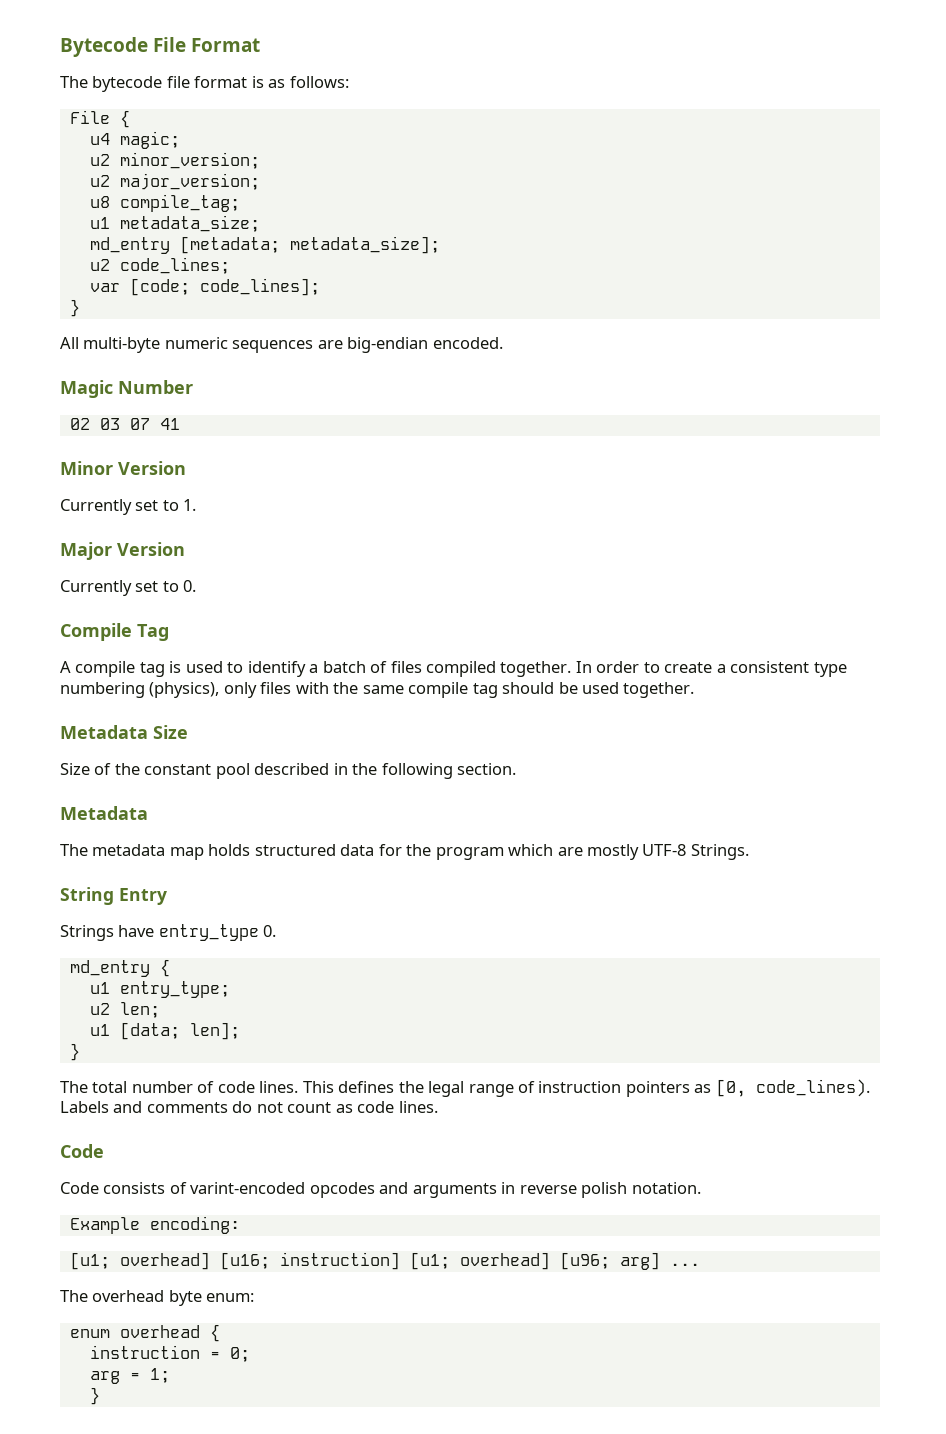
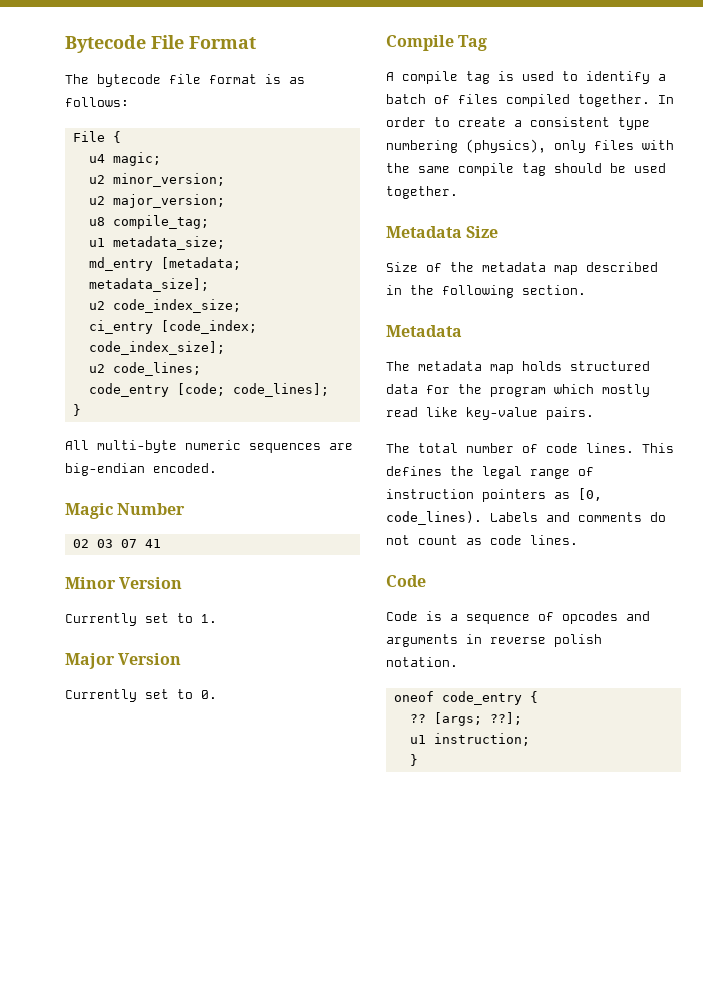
(440, 245) none -> [88,299,241,313] [88,320,257,334] [88,341,225,355] // u2 code_index_size; // ci_entry [code_index; code_index_size];
[89,283,120,292] var -> [88,383,169,397] code_entry
[144,763,250,779] constant pool -> [482,262,578,275] metadata map
[557,844,749,860] [60,887,167,905] [60,924,277,941] [69,959,170,977] [89,981,230,998] [89,1002,160,1018] [89,1022,240,1040] [69,1043,80,1061] are mostly UTF-8 Strings. // String Entry // Strings have entry_type 0. // md_entry { // u1 entry_type; // u2 len; // u1 [data; len]; // } -> [602,384,650,397] [386,407,594,420] mostly read like key-value pairs.
[103,1182,306,1194] consists of varint-encoded -> [426,611,554,624] is a sequence of
[69,1216,240,1234] [69,1252,700,1270] [60,1290,255,1306] [69,1324,220,1342] [89,1345,250,1362] [89,1368,170,1384] Example encoding: // [u1; overhead] [u16; instruction] [u1; overhead] [u96; arg] ... // The overhead byte enum: // enum overhead { // instruction = 0; // arg = 1; -> [393,691,538,705] [409,712,522,726] [409,733,530,746] oneof code_entry { // ?? [args; ??]; // u1 instruction;

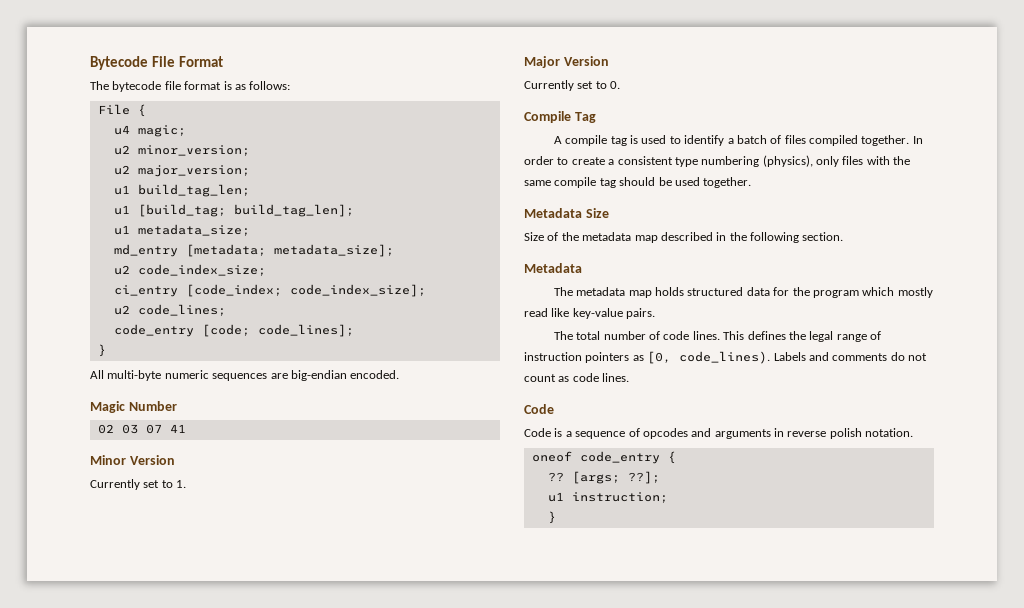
[88,215,209,229] u8 compile_tag; -> [113,184,250,197] [113,204,354,217] u1 build_tag_len; // u1 [build_tag; build_tag_len];

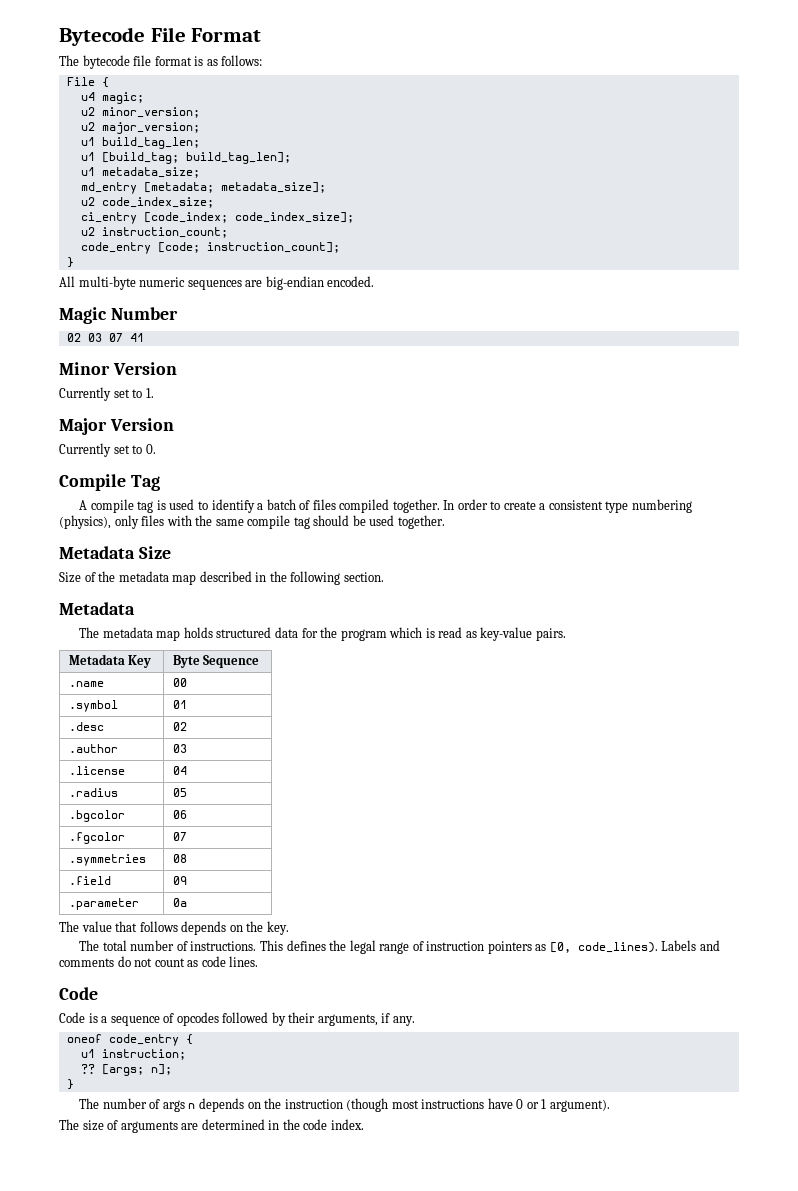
[137,304,226,316] code_lines; -> [101,227,228,238] instruction_count;
[257,324,354,337] code_lines]; -> [206,242,340,253] instruction_count];
[897,287,933,298] [524,308,570,317] mostly read like -> [425,627,477,638] is read as
(656, 313) none -> [68,654,152,668] [172,655,260,668] [68,681,104,687] [172,678,187,687] [68,700,118,712] [172,700,187,709] [68,722,104,731] [172,722,187,731] [68,744,118,753] [172,744,187,753] [68,766,125,775] [172,766,187,775] [68,788,118,797] [172,788,187,797] [68,810,125,822] [172,810,187,819] [68,832,125,844] [172,832,187,841] [68,854,146,866] [172,854,187,863] [68,876,111,885] [172,876,187,885] [68,898,139,910] [172,898,187,907] [59,921,289,935] // Metadata Key | Byte Sequence // .name | 00 // .symbol | 01 // .desc | 02 // .author | 03 // .license | 04 // .radius | 05 // .bgcolor | 06 // .fgcolor | 07 // .symmetries | 08 // .field | 09 // .parameter | 0a // The value that follows depends on the key.
[663,331,720,340] code lines. -> [190,941,257,951] instructions.
[691,428,914,439] and arguments in reverse polish notation. -> [222,1012,415,1026] followed by their arguments, if any.
[547,471,660,484] // ?? [args; ??]; -> (193, 1039) none
[547,511,556,524] } -> [80,1064,172,1076] [66,1079,74,1090] [79,1098,610,1112] [59,1119,364,1133] ?? [args; n]; // } // The number of args n depends on the instruction (though most instructions have 0 or 1 argument). // The size of arguments are determined in the code index.

